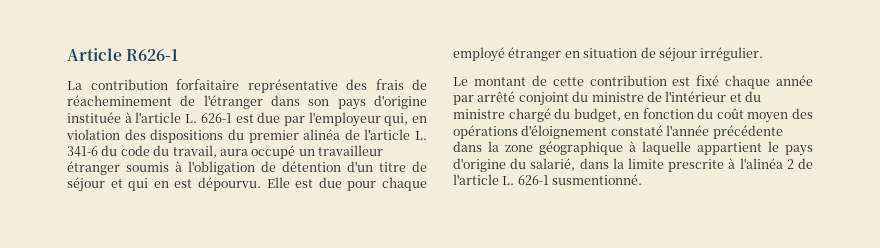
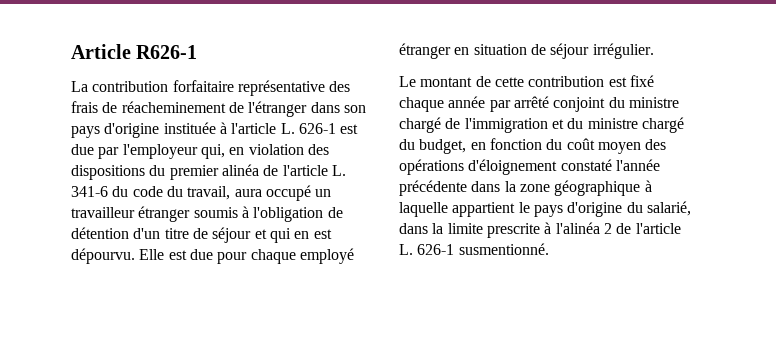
[646,91,727,102] de l'intérieur -> [399,117,548,133] chargé de l'immigration

